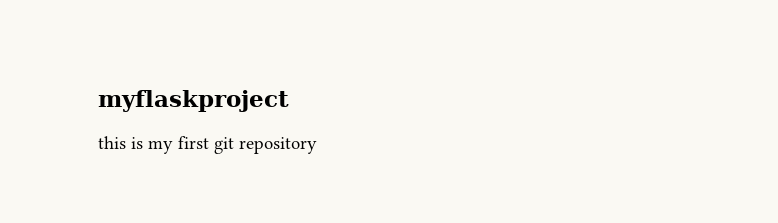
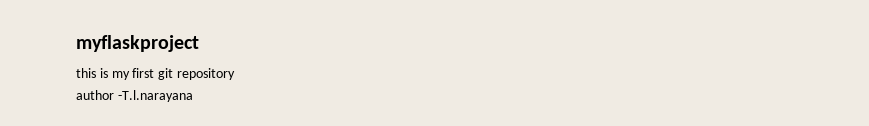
(317, 145) none -> [76,90,193,102] // author -T.l.narayana

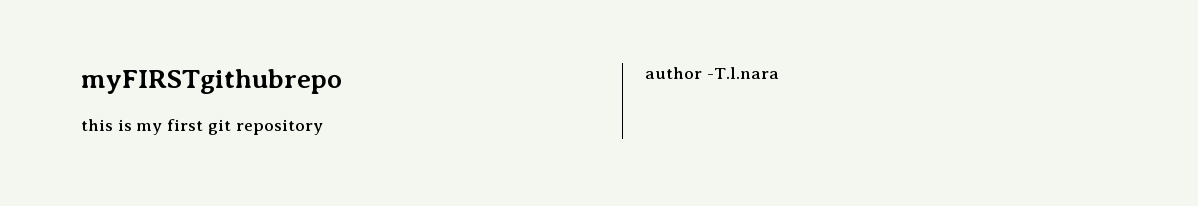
[76,35,199,52] myflaskproject -> [81,69,342,94] myFIRSTgithubrepo
[117,90,193,102] -T.l.narayana -> [706,67,779,79] -T.l.nara

